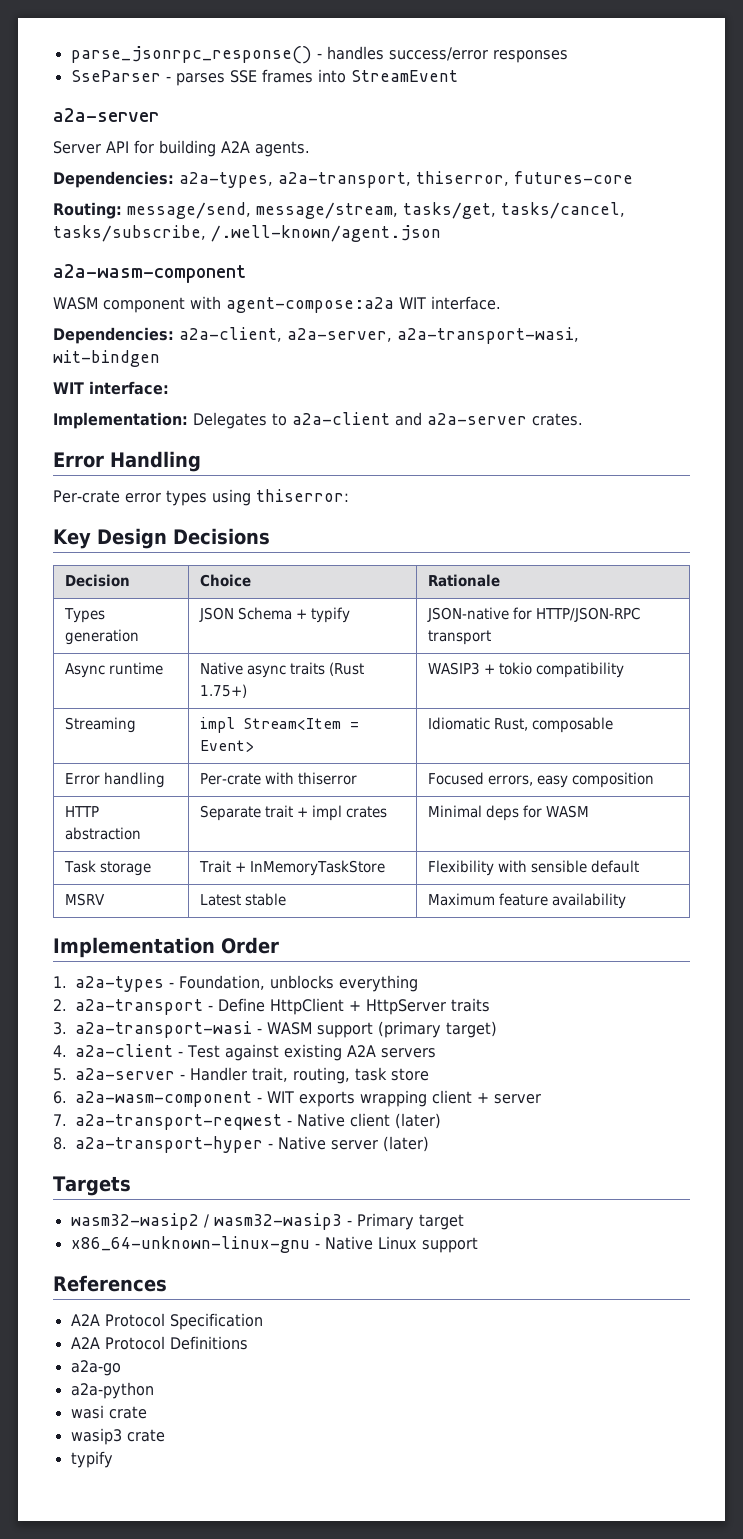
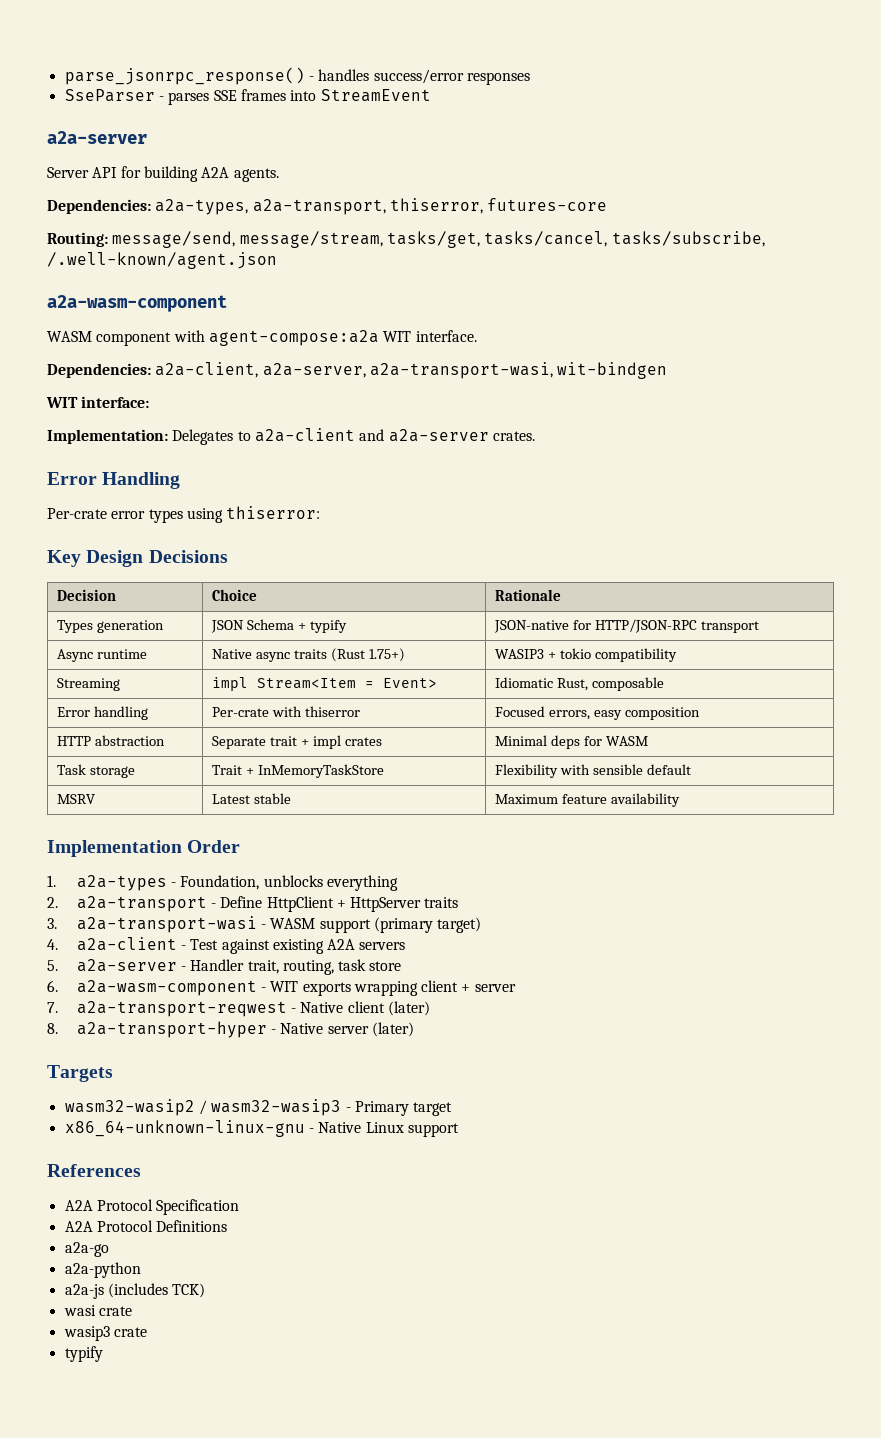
(154, 1390) none -> [64,1283,206,1299] // a2a-js (includes TCK)

